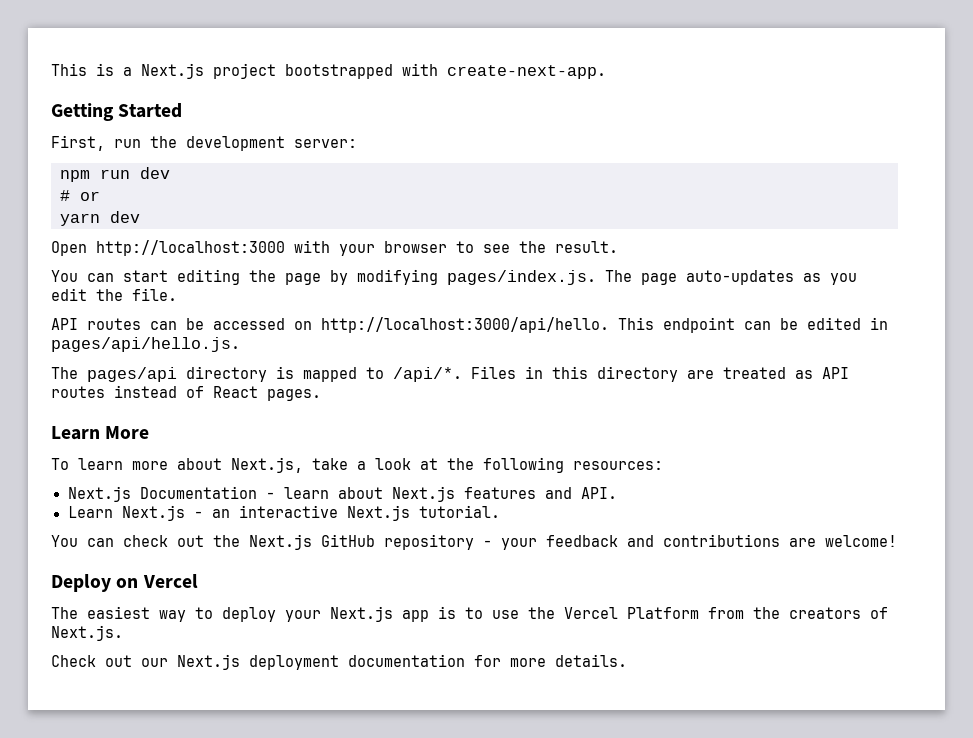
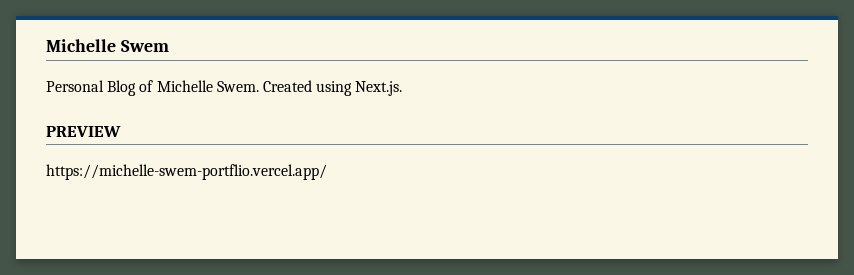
[51,63,606,79] [51,103,183,121] [51,135,357,151] [60,167,170,182] [60,190,100,201] [60,211,140,226] [51,240,618,256] [51,269,857,285] [51,288,177,301] [51,317,888,333] [51,337,240,352] [51,366,849,382] [51,385,321,401] [51,426,150,440] [51,457,663,473] [67,486,617,502] [67,505,500,521] [51,534,897,550] [51,574,198,592] [51,606,888,622] [51,625,123,641] [51,654,627,670] This is a Next.js project bootstrapped with create-next-app. // Getting Started // First, run the development server: // npm run dev // # or // yarn dev // Open http://localhost:3000 with your browser to see the result. // You can start editing the page by modifying pages/index.js. The page auto-updates as you edit the file. // API routes can be accessed on http://localhost:3000/api/hello. This endpoint can be edited in pages/api/hello.js. // The pages/api directory is mapped to /api/*. Files in this directory are treated as API routes instead of React pages. // Learn More // To learn more about Next.js, take a look at the following resources: // Next.js Documentation - learn about Next.js features and API. // Learn Next.js - an interactive Next.js tutorial. // You can check out the Next.js GitHub repository - your feedback and contributions are welcome! // Deploy on Vercel // The easiest way to deploy your Next.js app is to use the Vercel Platform from the creators of Next.js. // Check out our Next.js deployment documentation for more details. -> [46,39,169,52] [46,80,403,96] [46,126,121,137] [46,164,327,180] Michelle Swem // Personal Blog of Michelle Swem. Created using Next.js. // PREVIEW // https://michelle-swem-portflio.vercel.app/

